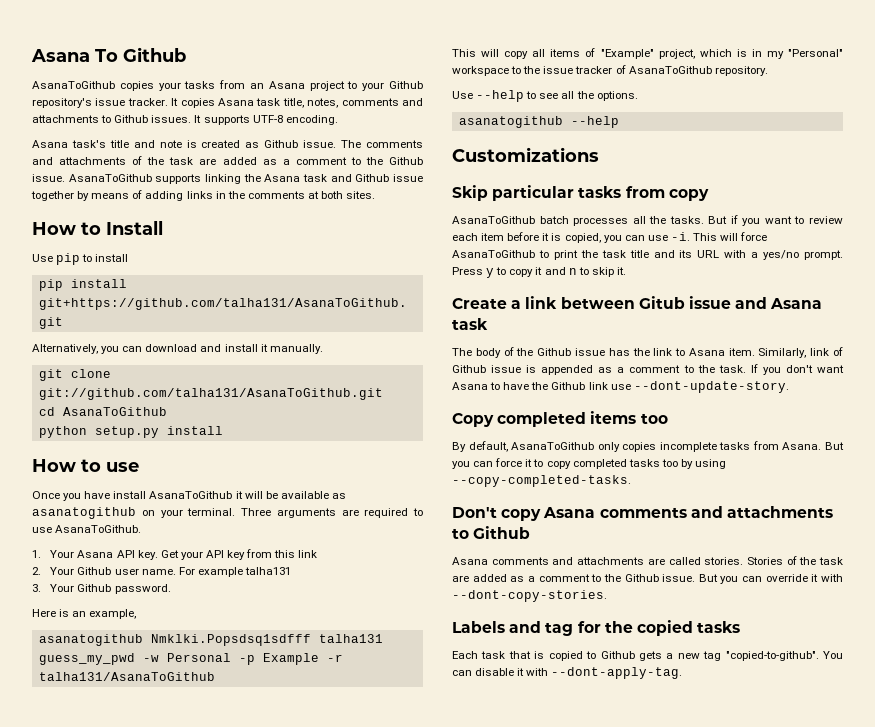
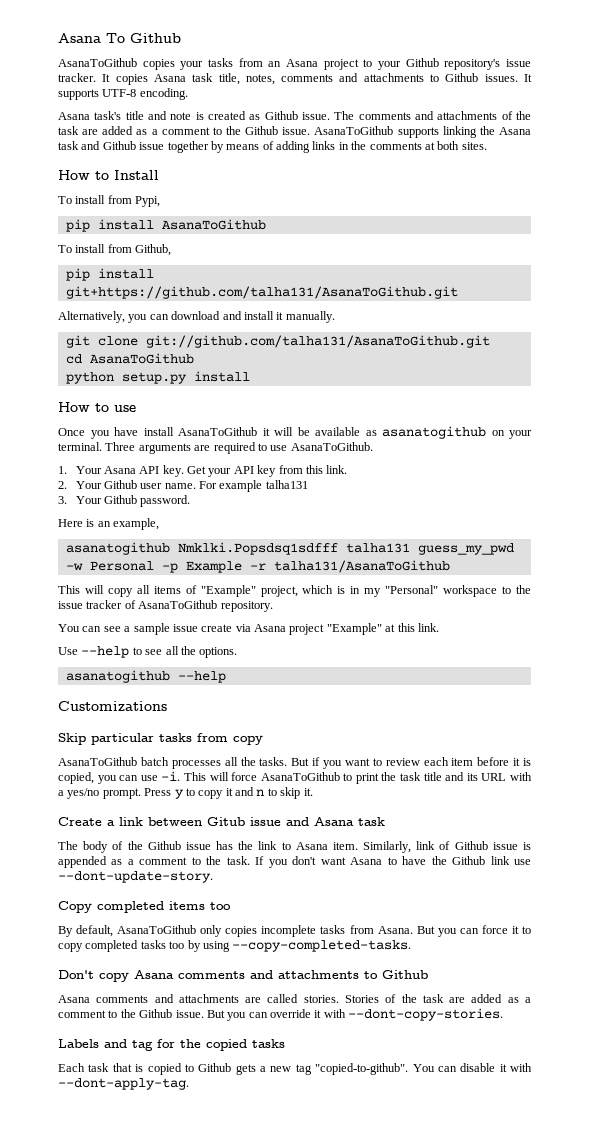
[32,253,129,265] Use pip to install -> [58,195,161,207] [65,219,266,232] [58,244,172,256] To install from Pypi, // pip install AsanaToGithub // To install from Github,
[298,550,318,558] link -> [326,465,348,474] link.
(768, 71) none -> [58,623,439,635] // You can see a sample issue create via Asana project "Example" at this link.

